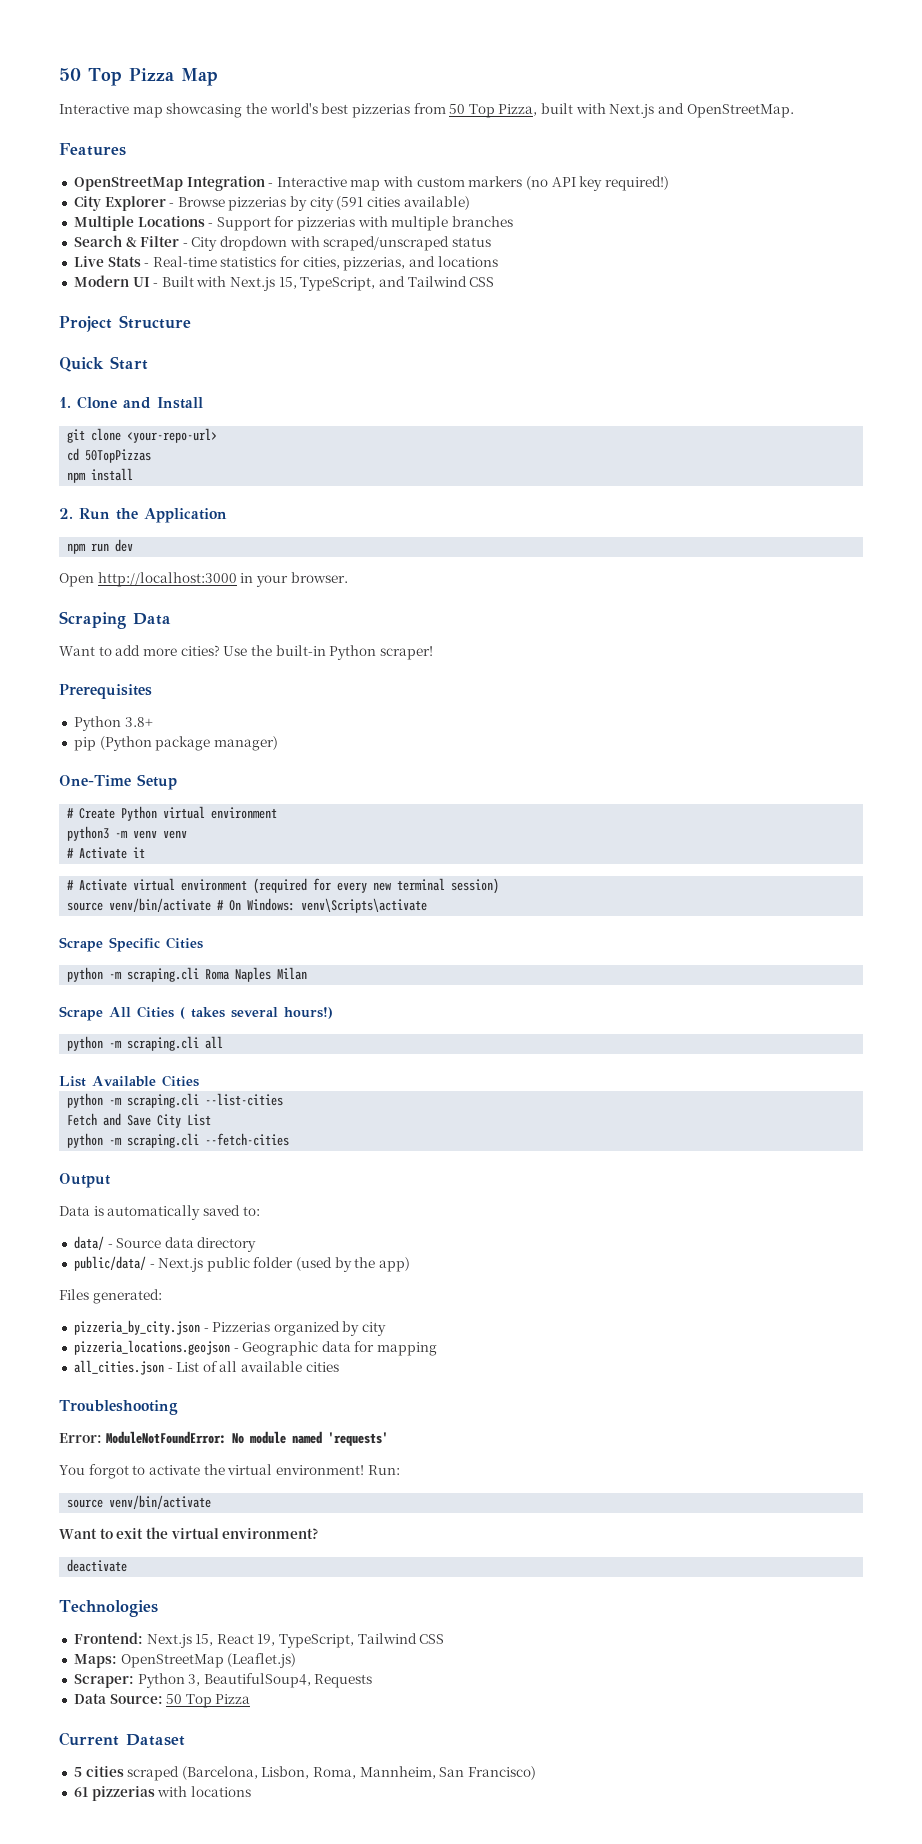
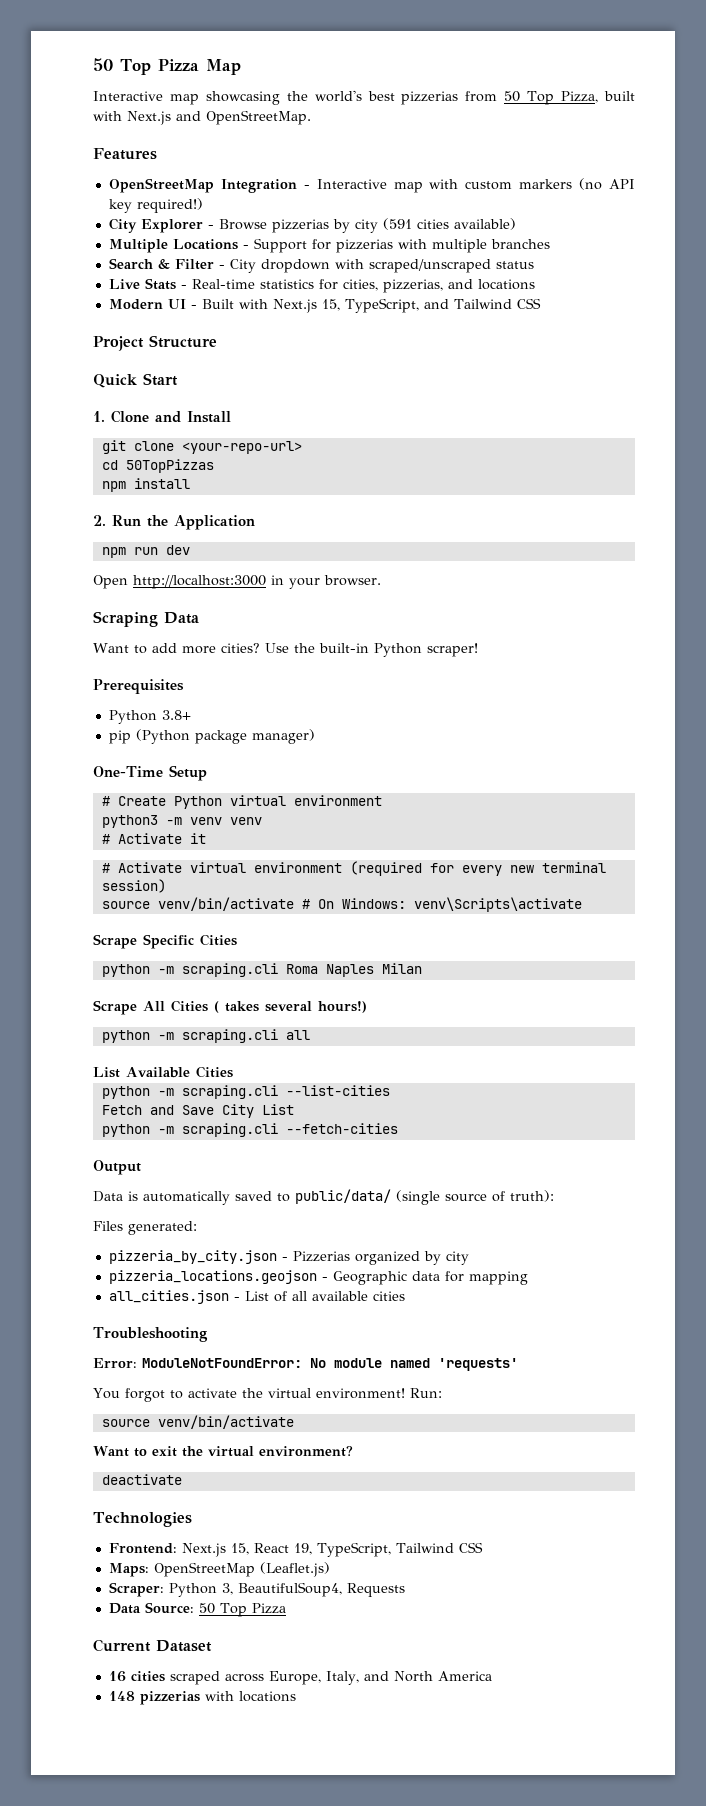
[242,1206,260,1216] [73,1236,257,1252] [73,1256,411,1272] to: // data/ - Source data directory // public/data/ - Next.js public folder (used by the app) -> [277,1189,554,1205] to public/data/ (single source of truth):
[73,1767,82,1777] 5 -> [108,1671,126,1682] 16
[181,1766,537,1780] [73,1787,88,1797] (Barcelona, Lisbon, Roma, Mannheim, San Francisco) // 61 -> [224,1671,492,1685] [108,1691,135,1701] across Europe, Italy, and North America // 148

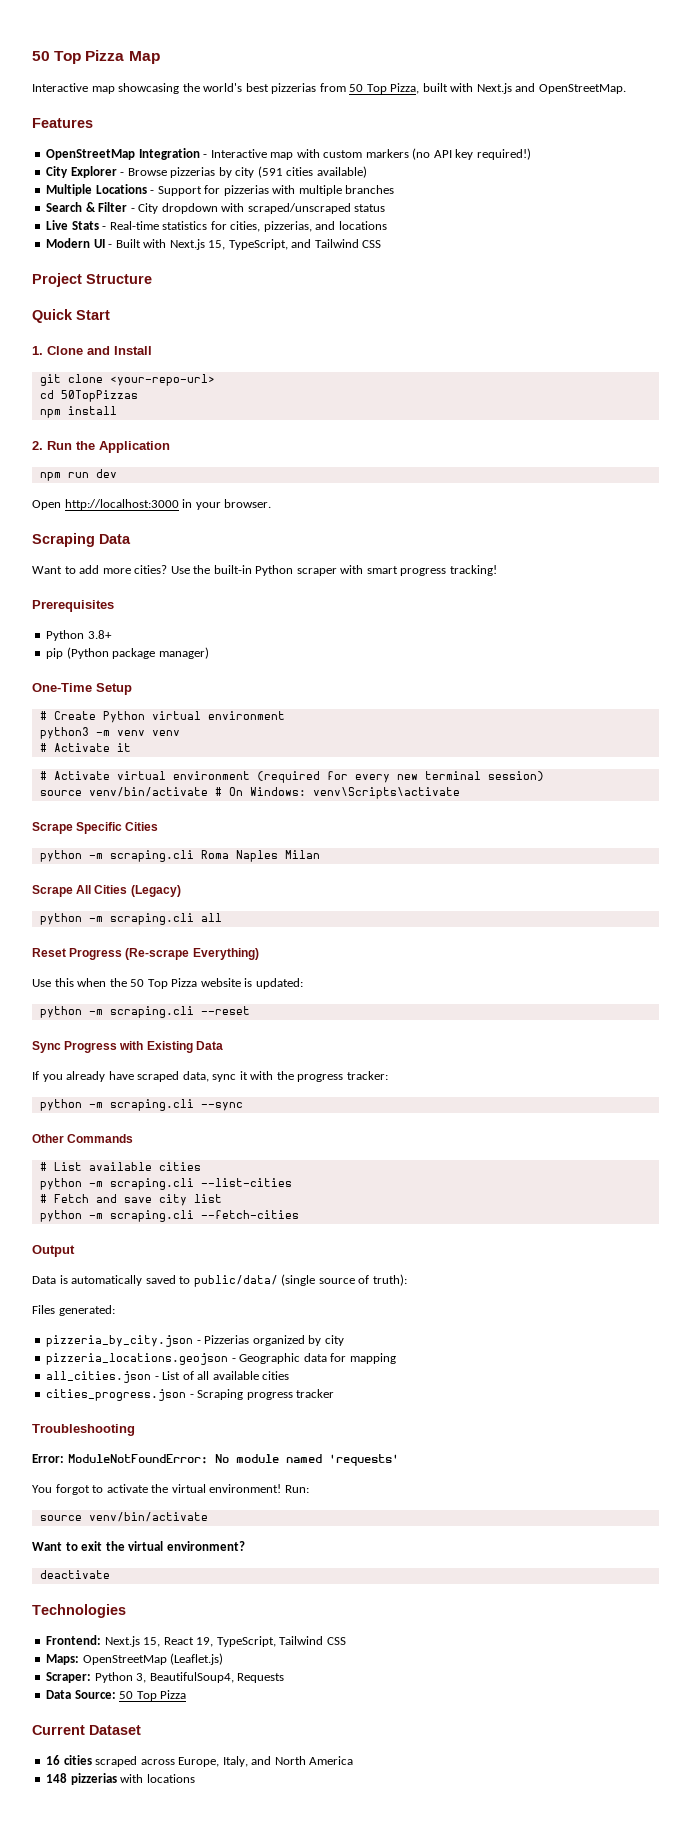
[426,643,478,657] scraper! -> [296,565,497,576] scraper with smart progress tracking!
[214,1001,367,1013] ( takes several hours!) -> [130,885,181,897] (Legacy)
[93,1066,233,1078] List Available Cities -> [32,948,259,960] [32,978,303,989] [39,1006,250,1018] [32,1041,223,1053] [32,1071,388,1082] [39,1099,243,1111] [32,1134,134,1143] [39,1162,201,1171] Reset Progress (Re-scrape Everything) // Use this when the 50 Top Pizza website is updated: // python -m scraping.cli --reset // Sync Progress with Existing Data // If you already have scraped data, sync it with the progress tracker: // python -m scraping.cli --sync // Other Commands // # List available cities
(390, 1090) none -> [39,1194,47,1203] #
[181,1104,294,1118] Save City List -> [123,1194,222,1206] save city list
(405, 1296) none -> [46,1389,335,1401] // cities_progress.json - Scraping progress tracker

